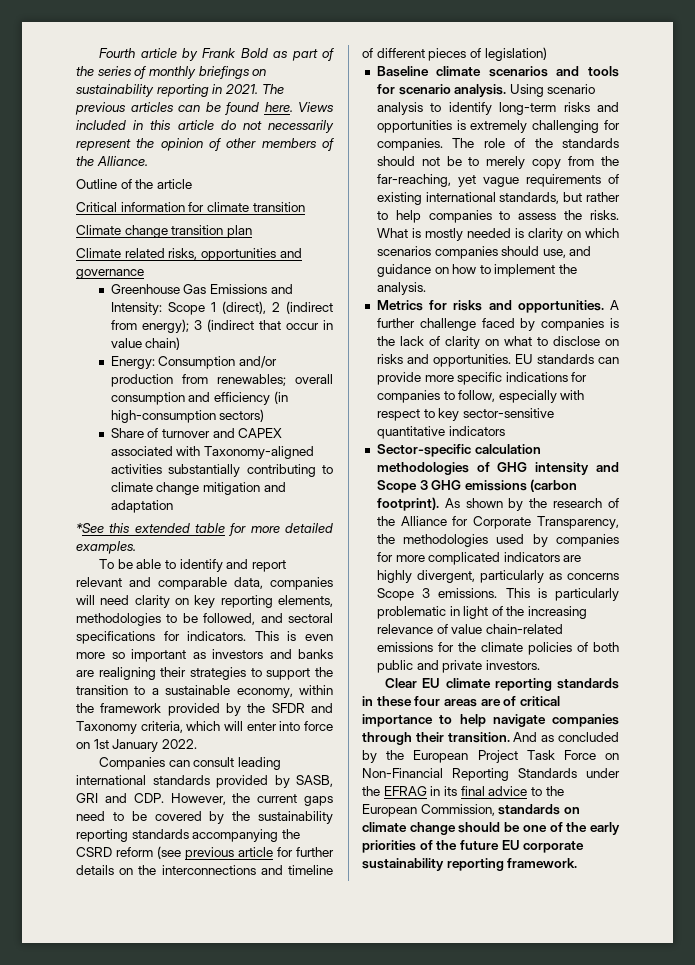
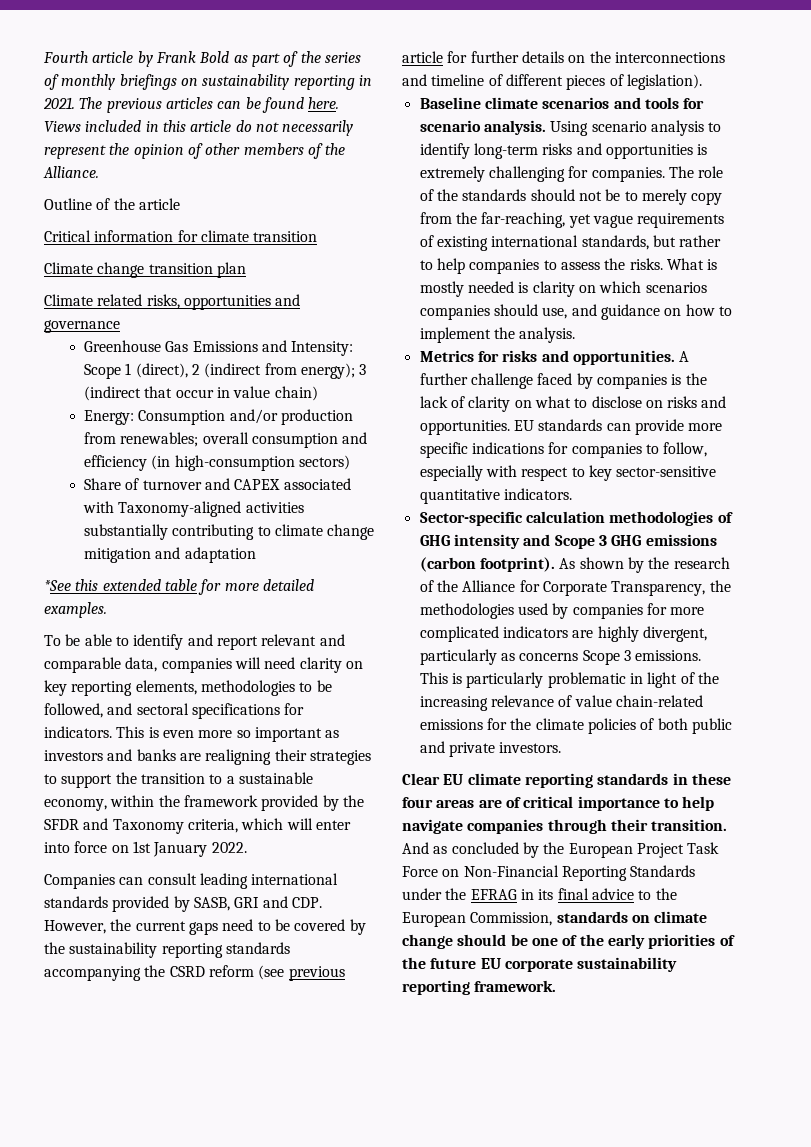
[484,47,547,61] legislation) -> [626,74,702,90] legislation).
[448,426,505,436] indicators -> [503,488,572,500] indicators.

